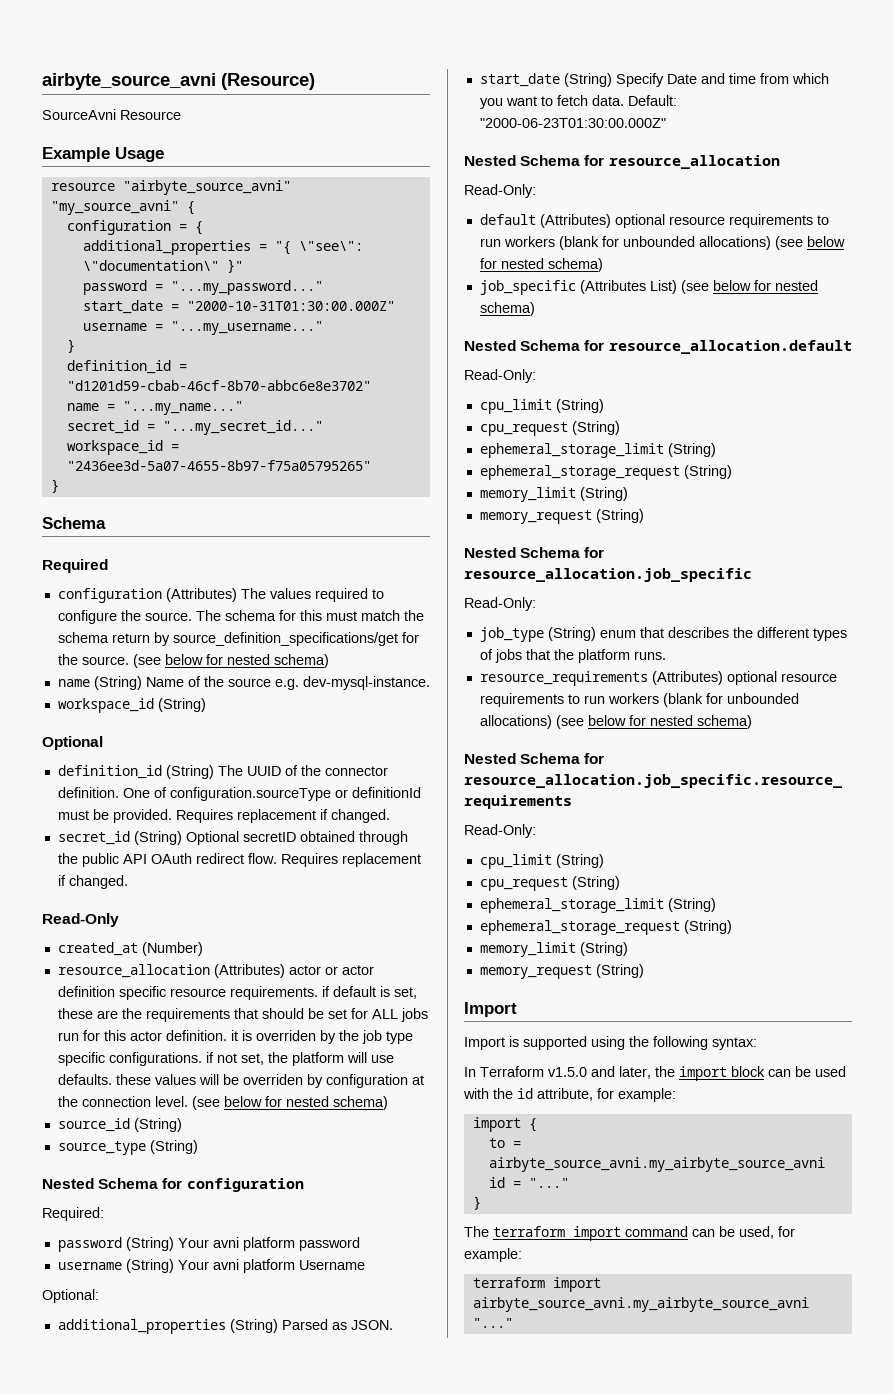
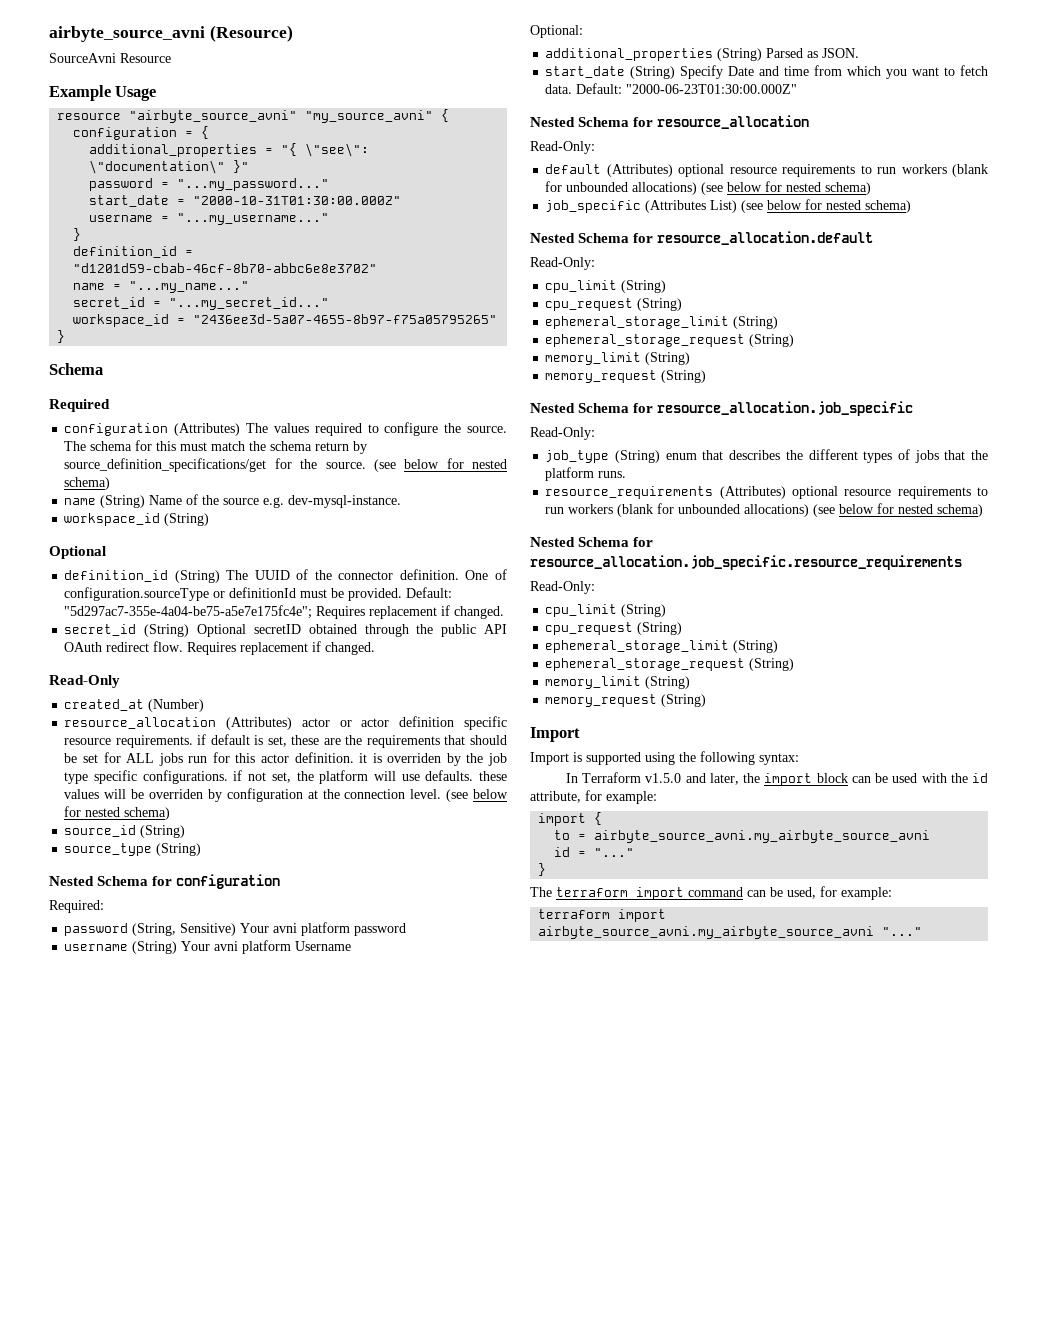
(172, 816) none -> [406,587,453,598] [64,605,313,619] Default: "5d297ac7-355e-4a04-be75-a5e7e175fc4e";
[125,1237,174,1251] (String) -> [132,923,237,936] (String, Sensitive)

